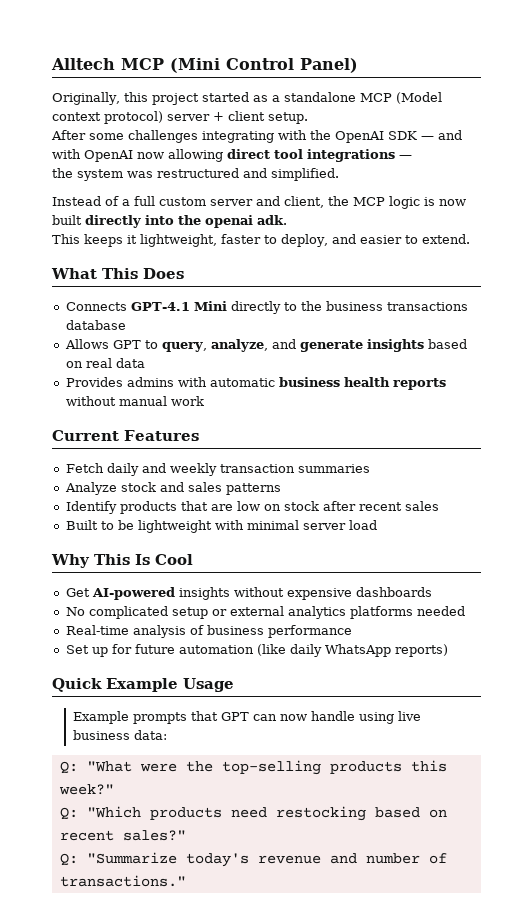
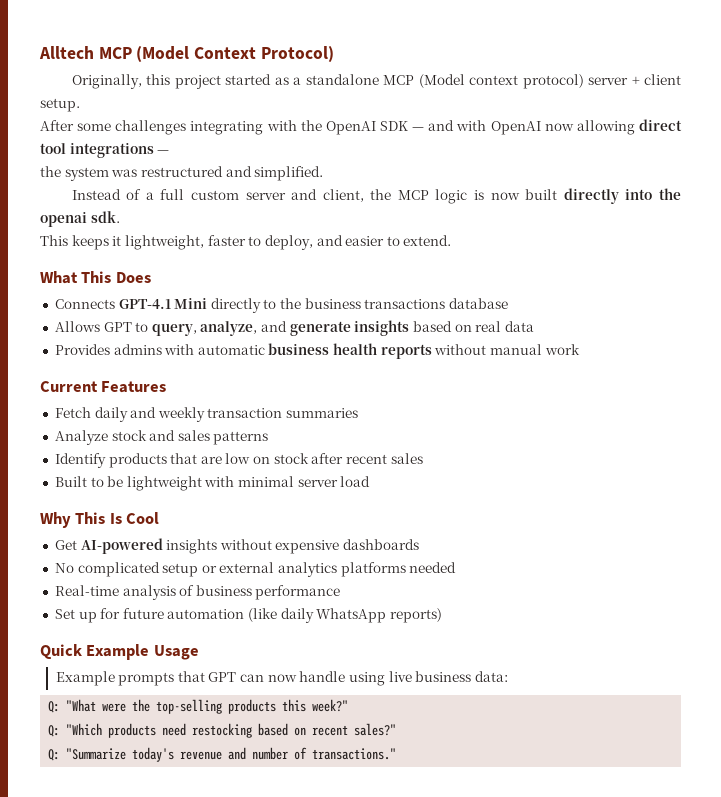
[170,58,358,73] (Mini Control Panel) -> [136,46,334,62] (Model Context Protocol)
[257,215,287,225] adk. -> [90,211,120,223] sdk.

